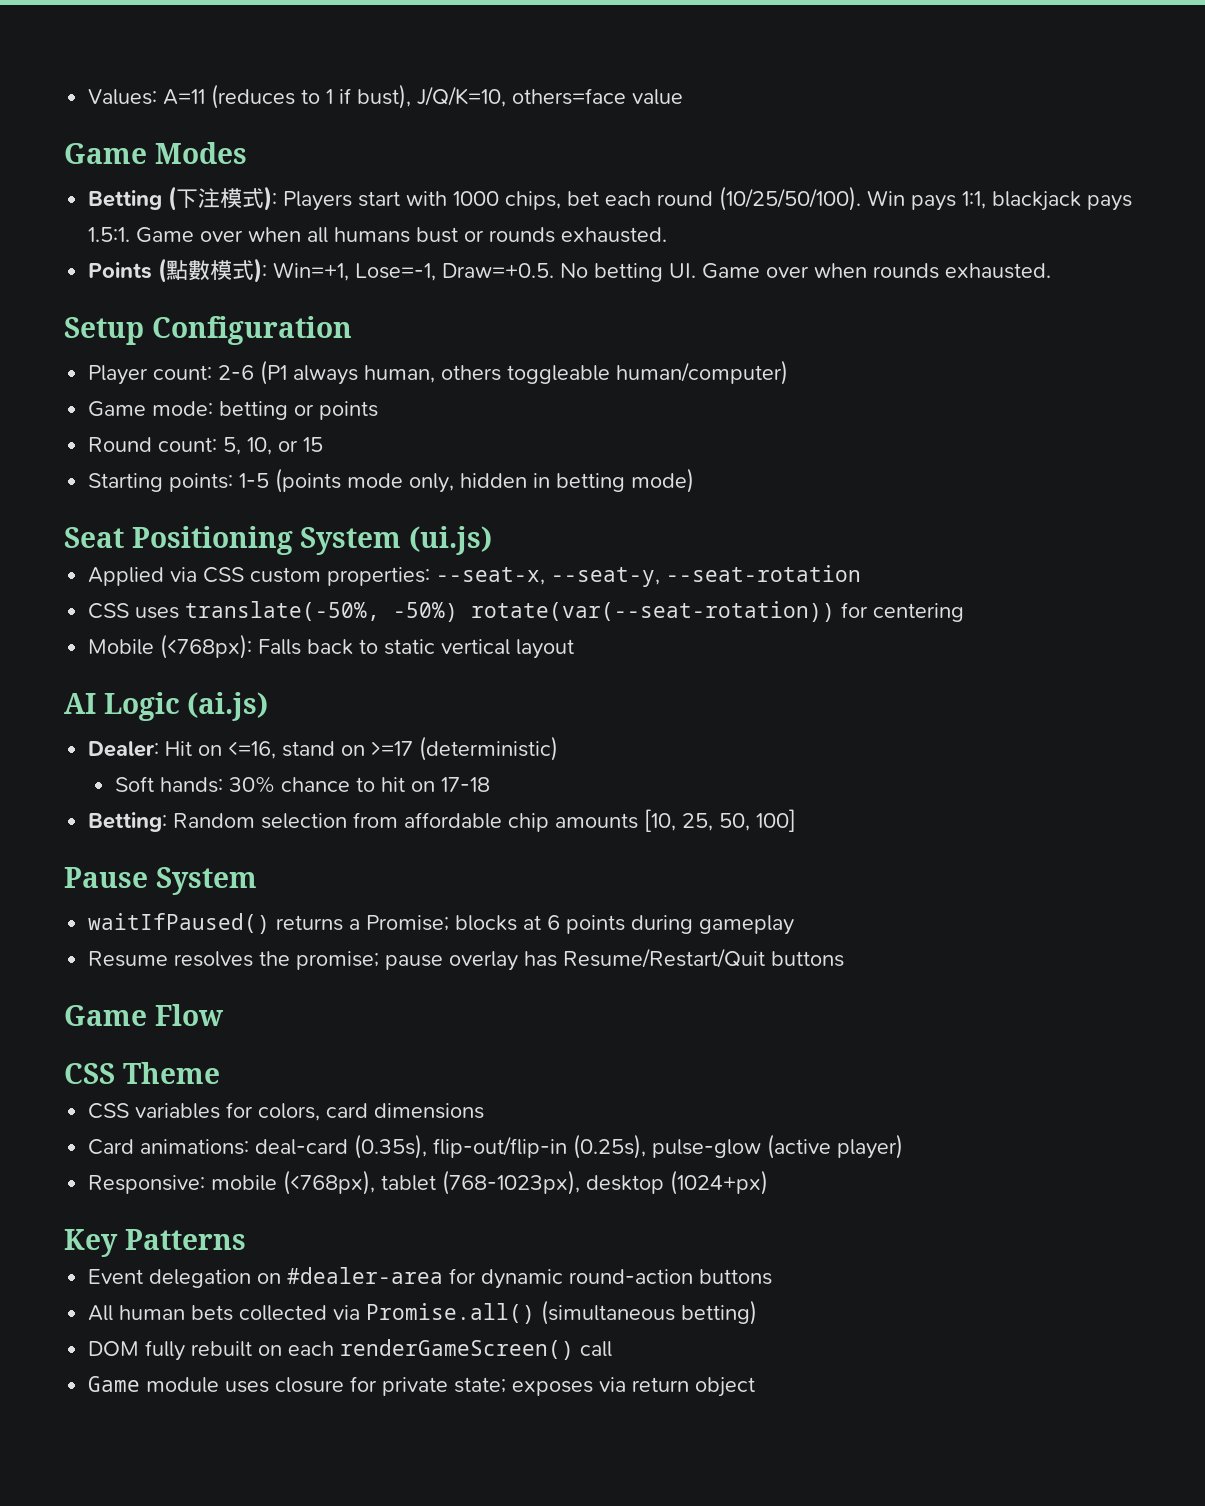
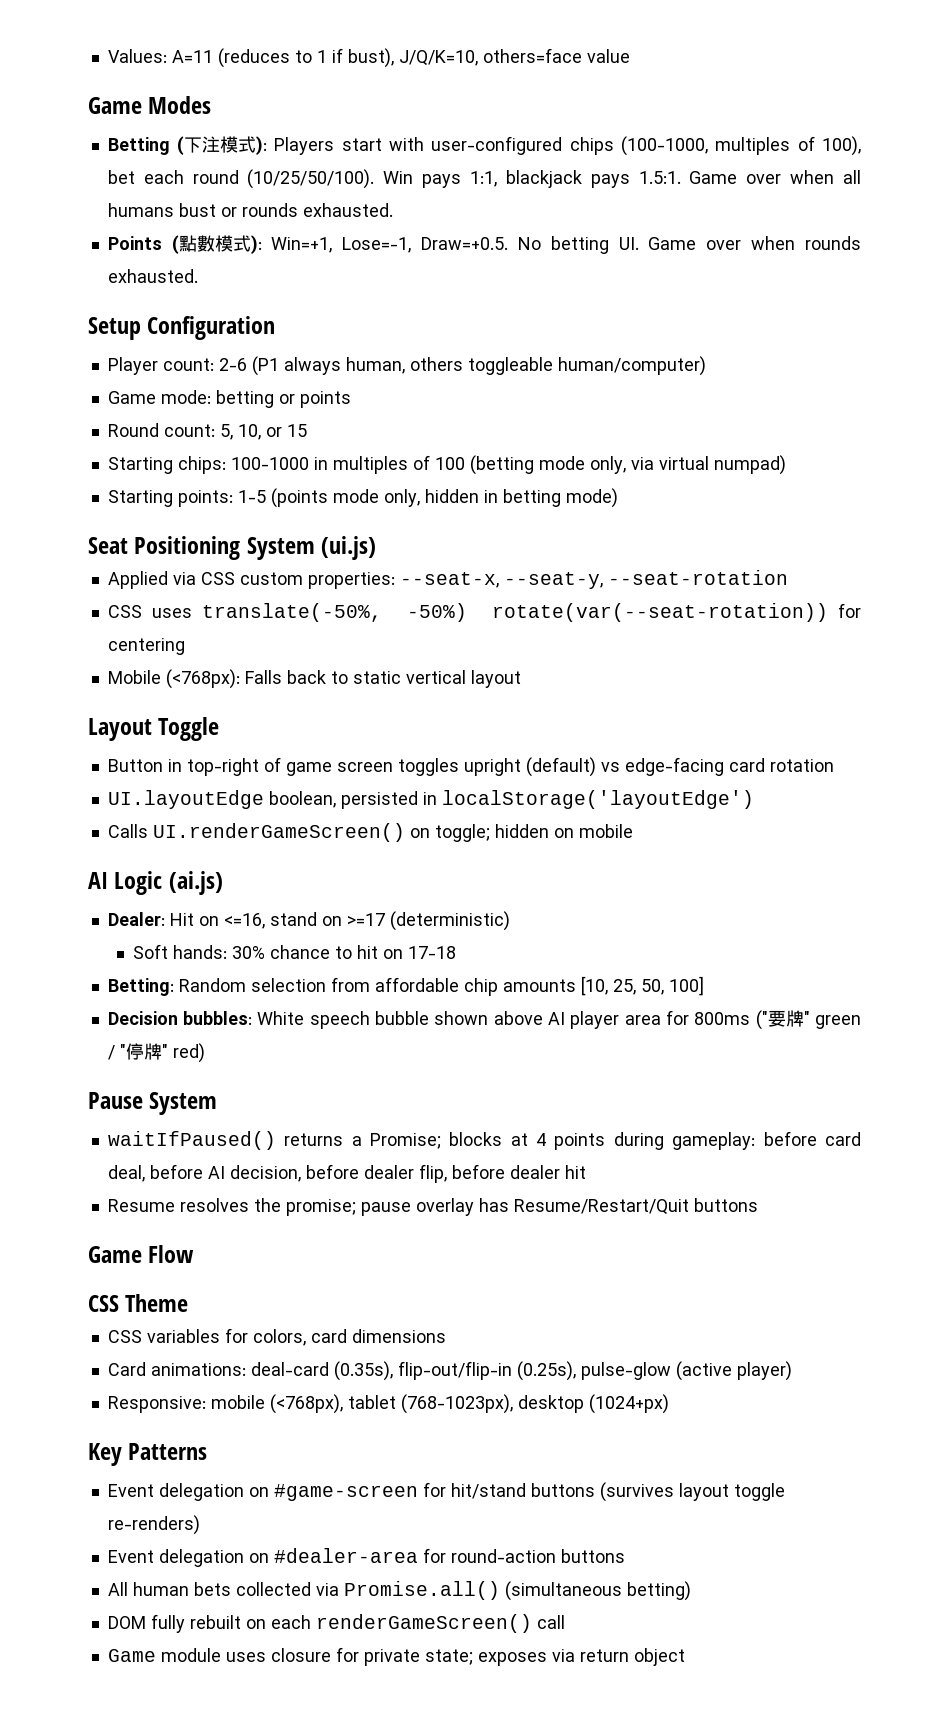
[453,191,562,210] 1000 chips, -> [431,136,862,156] user-configured chips (100-1000, multiples of 100),
(324, 444) none -> [107,455,786,475] // Starting chips: 100-1000 in multiples of 100 (betting mode only, via virtual numpad)
(575, 649) none -> [88,717,220,741] [107,757,834,777] [107,790,754,809] [107,823,633,842] // Layout Toggle // Button in top-right of game screen toggles upright (default) vs edge-facing card rotation // UI.layoutEdge boolean, persisted in localStorage('layoutEdge') // Calls UI.renderGameScreen() on toggle; hidden on mobile
(797, 820) none -> [107,1010,861,1030] [107,1043,205,1063] // Decision bubbles: White speech bubble shown above AI player area for 800ms ("要牌" green / "停牌" red)
[547,915,561,930] 6 -> [536,1133,547,1146] 4
[699,915,795,935] gameplay -> [672,1131,861,1150] [107,1164,586,1183] gameplay: before card deal, before AI decision, before dealer flip, before dealer hit
(246, 1239) none -> [107,1482,785,1502] [107,1515,200,1535] // Event delegation on #game-screen for hit/stand buttons (survives layout toggle re-renders)
[481,1269,564,1289] dynamic -> (446, 1555) none

